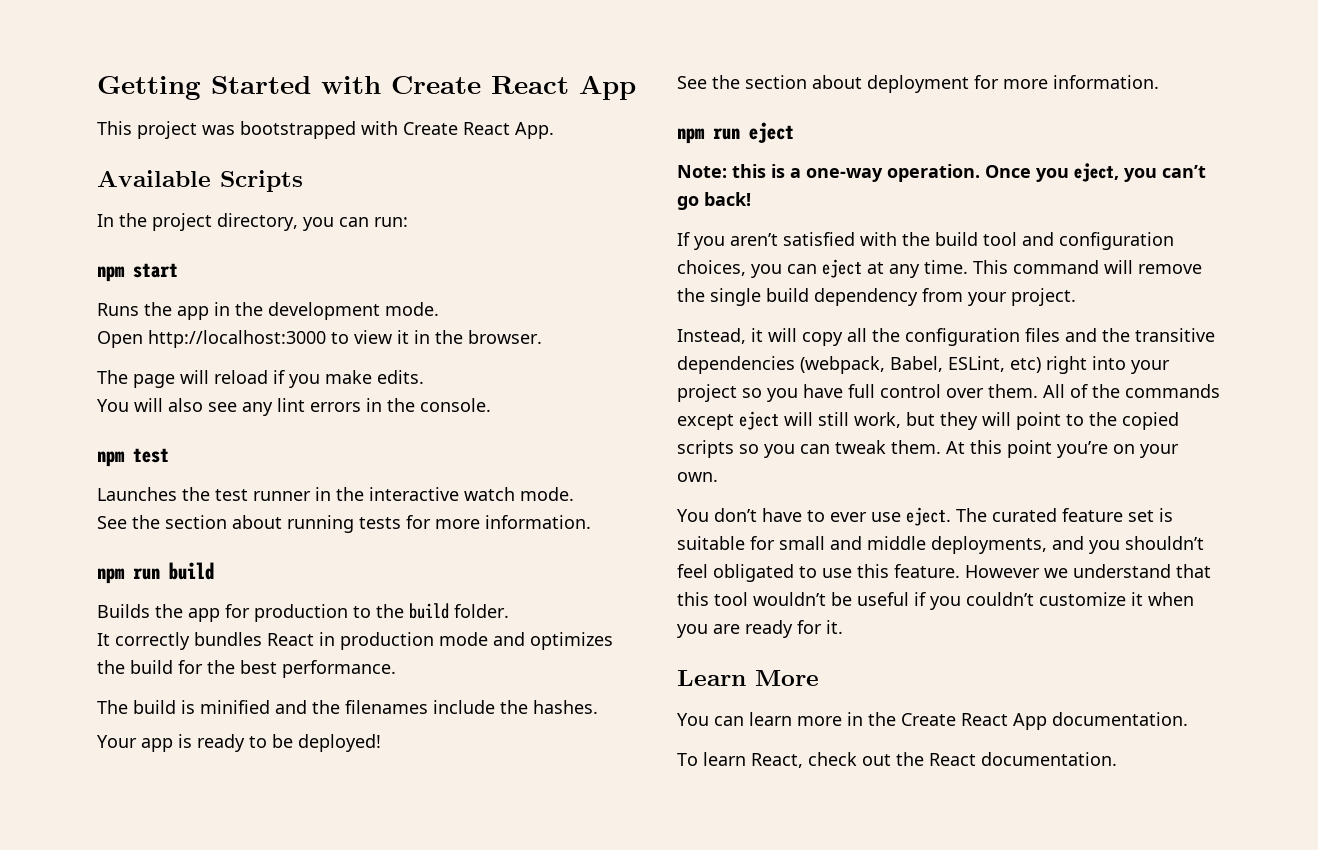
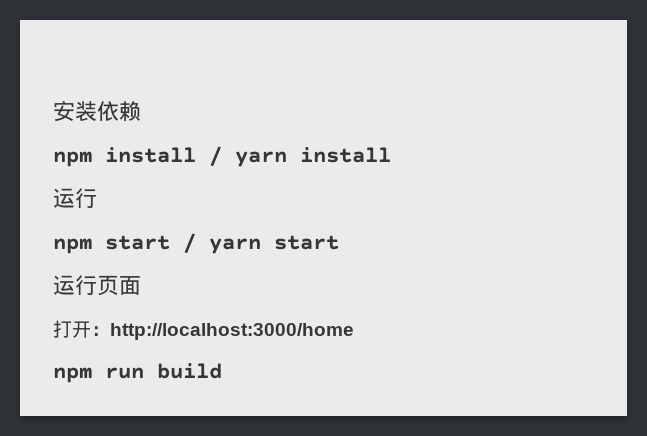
[97,75,636,100] [97,121,554,139] [97,170,303,192] [97,213,408,231] [97,263,178,282] [97,302,439,320] [97,330,542,348] [97,370,424,388] [97,398,491,416] [97,448,169,467] [97,487,574,501] [97,515,591,533] [97,562,214,584] [97,603,509,622] [97,632,613,650] [97,660,396,678] [97,700,598,714] [97,734,381,752] [677,75,1159,93] [677,122,794,144] [677,163,1206,182] [677,192,751,210] [677,232,1174,250] [677,259,1202,278] [677,288,1076,306] [677,328,1215,346] [677,356,1170,374] [677,384,1220,402] [677,411,1179,430] [677,440,1179,458] [677,472,718,482] [677,507,1173,526] [677,536,1204,554] [677,564,1211,582] [677,592,1194,610] [677,620,843,638] [677,670,819,686] [677,712,1188,730] [677,752,1117,768] Getting Started with Create React App // This project was bootstrapped with Create React App. // Available Scripts // In the project directory, you can run: // npm start // Runs the app in the development mode. // Open http://localhost:3000 to view it in the browser. // The page will reload if you make edits. // You will also see any lint errors in the console. // npm test // Launches the test runner in the interactive watch mode. // See the section about running tests for more information. // npm run build // Builds the app for production to the build folder. // It correctly bundles React in production mode and optimizes the build for the best performance. // The build is minified and the filenames include the hashes. // Your app is ready to be deployed! // See the section about deployment for more information. // npm run eject // Note: this is a one-way operation. Once you eject, you can’t go back! // If you aren’t satisfied with the build tool and configuration choices, you can eject at any time. This command will remove the single build dependency from your project. // Instead, it will copy all the configuration files and the transitive dependencies (webpack, Babel, ESLint, etc) right into your project so you have full control over them. All of the commands except eject will still work, but they will point to the copied scripts so you can tweak them. At this point you’re on your own. // You don’t have to ever use eject. The curated feature set is suitable for small and middle deployments, and you shouldn’t feel obligated to use this feature. However we understand that this tool wouldn’t be useful if you couldn’t customize it when you are ready for it. // Learn More // You can learn more in the Create React App documentation. // To learn React, check out the React documentation. -> [53,101,141,122] [53,146,391,167] [53,188,97,209] [53,233,339,254] [53,275,141,296] [53,320,354,340] [53,363,222,383] 安装依赖 // npm install / yarn install // 运行 // npm start / yarn start // 运行页面 // 打开：http://localhost:3000/home // npm run build

